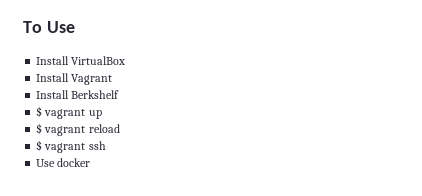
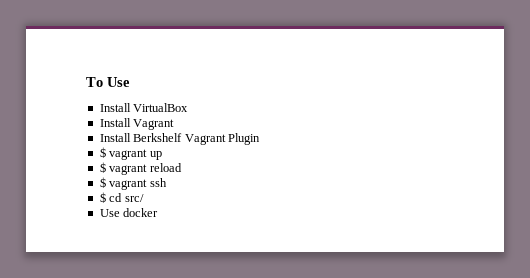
(120, 94) none -> [184,133,260,145] Vagrant Plugin
(106, 145) none -> [99,192,144,203] // $ cd src/

